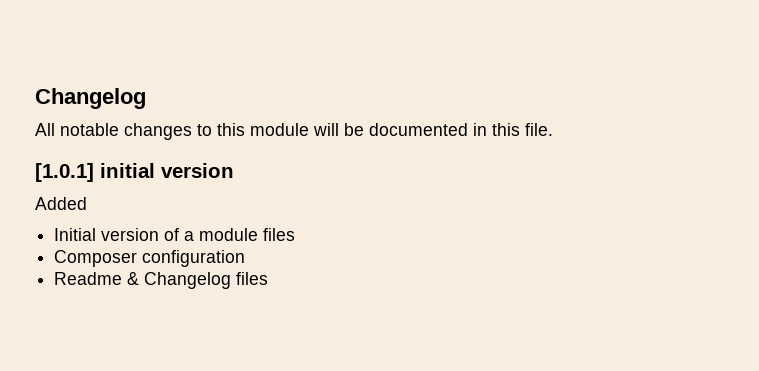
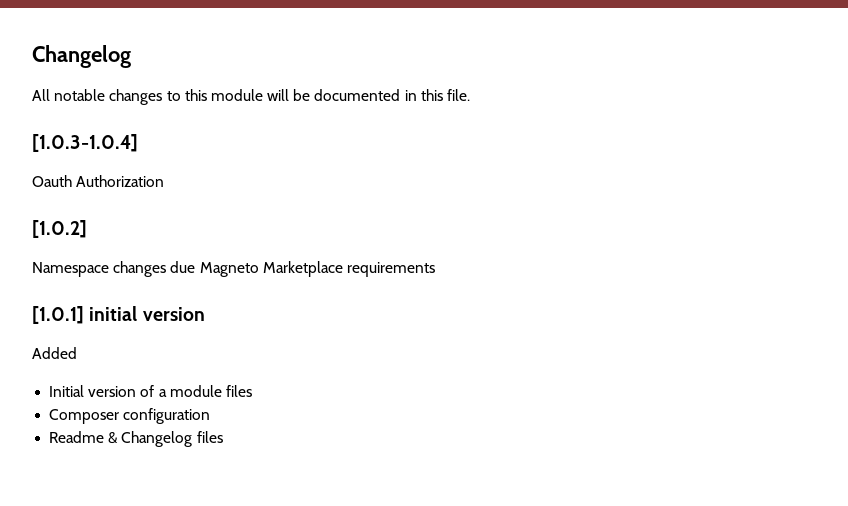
(553, 129) none -> [32,134,138,152] [32,175,165,187] [32,220,87,238] [32,261,435,277] // [1.0.3-1.0.4] // Oauth Authorization // [1.0.2] // Namespace changes due Magneto Marketplace requirements

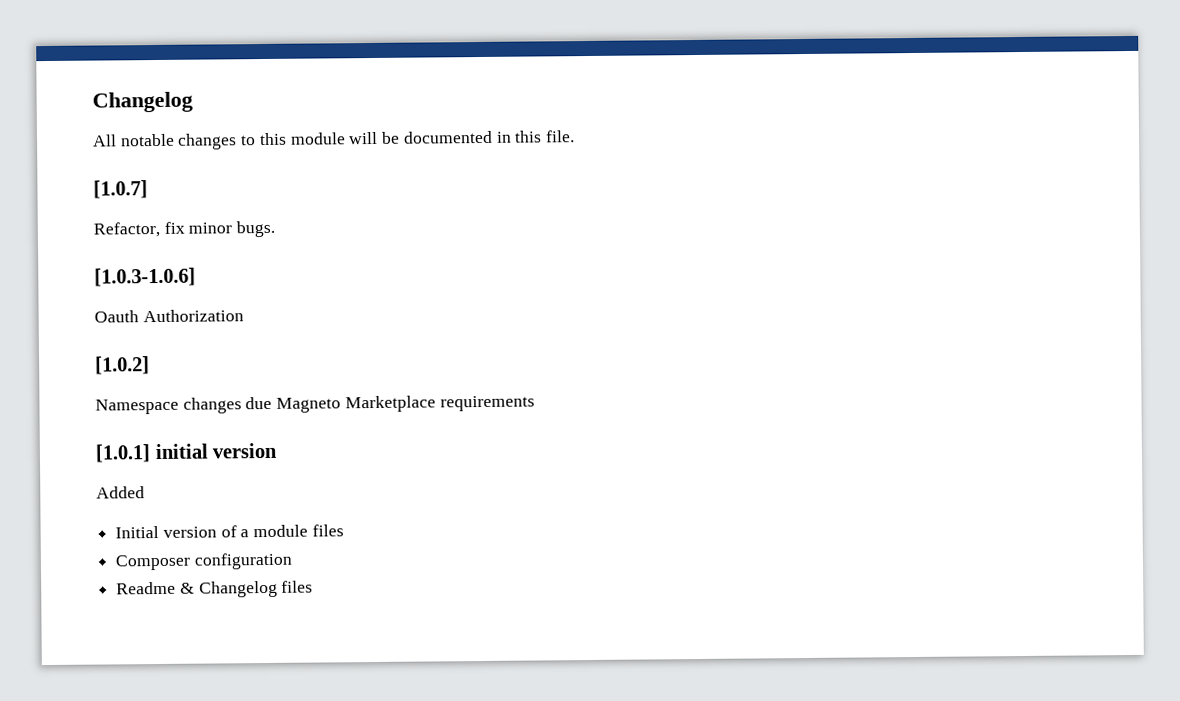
[32,134,138,152] [1.0.3-1.0.4] -> [93,180,148,199] [93,220,276,238] [94,267,196,287] [1.0.7] // Refactor, fix minor bugs. // [1.0.3-1.0.6]

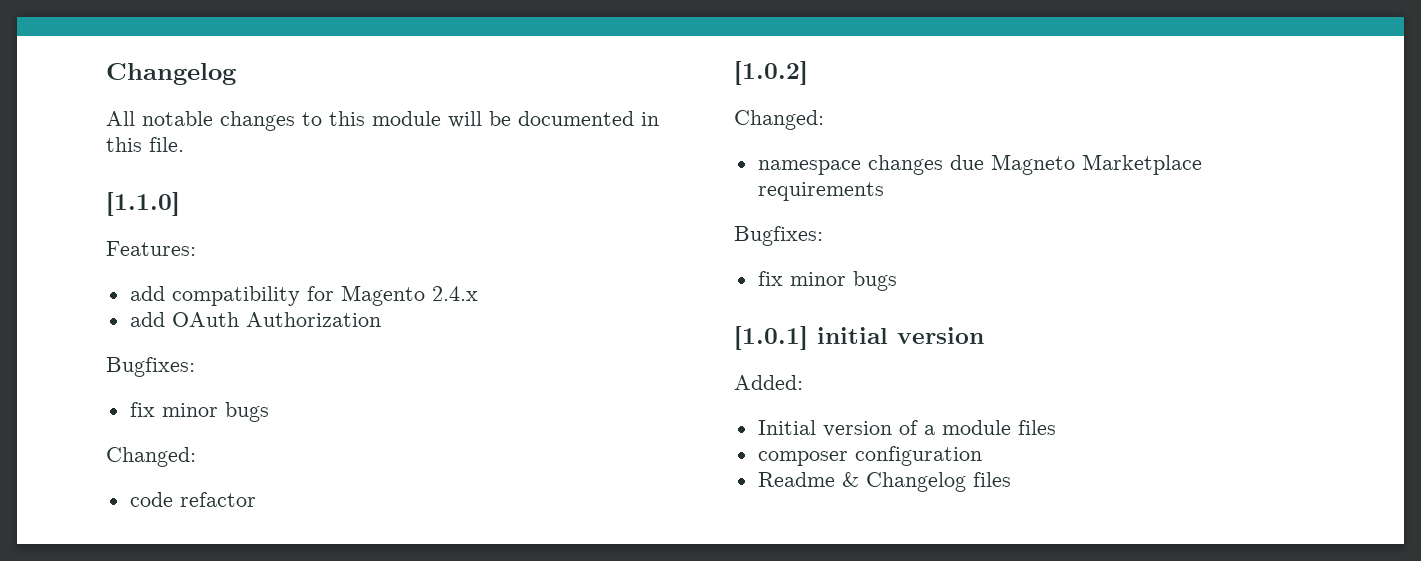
[93,180,148,199] [93,220,276,238] [94,267,196,287] [94,309,244,323] [1.0.7] // Refactor, fix minor bugs. // [1.0.3-1.0.6] // Oauth Authorization -> [106,192,180,216] [106,241,196,256] [129,285,478,306] [129,312,381,327] [106,357,195,377] [129,402,269,422] [106,447,196,467] [129,492,256,507] [1.1.0] // Features: // add compatibility for Magento 2.4.x // add OAuth Authorization // Bugfixes: // fix minor bugs // Changed: // code refactor
[95,398,179,415] Namespace -> [734,110,824,130] [757,160,861,175] Changed: // namespace
(535, 403) none -> [734,226,823,246] [757,271,897,291] // Bugfixes: // fix minor bugs
[96,486,145,499] Added -> [734,375,803,390] Added:
[115,554,192,571] Composer -> [757,451,848,466] composer

